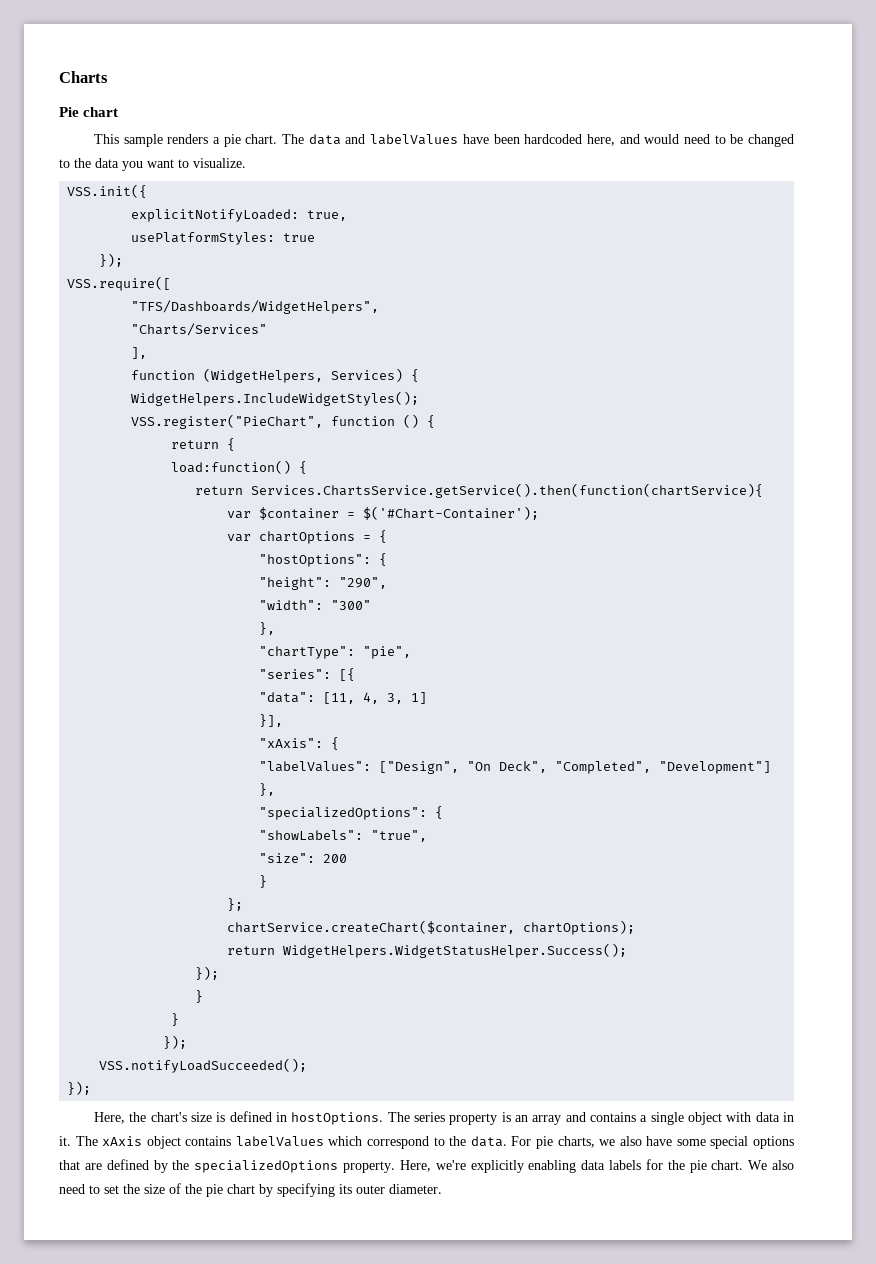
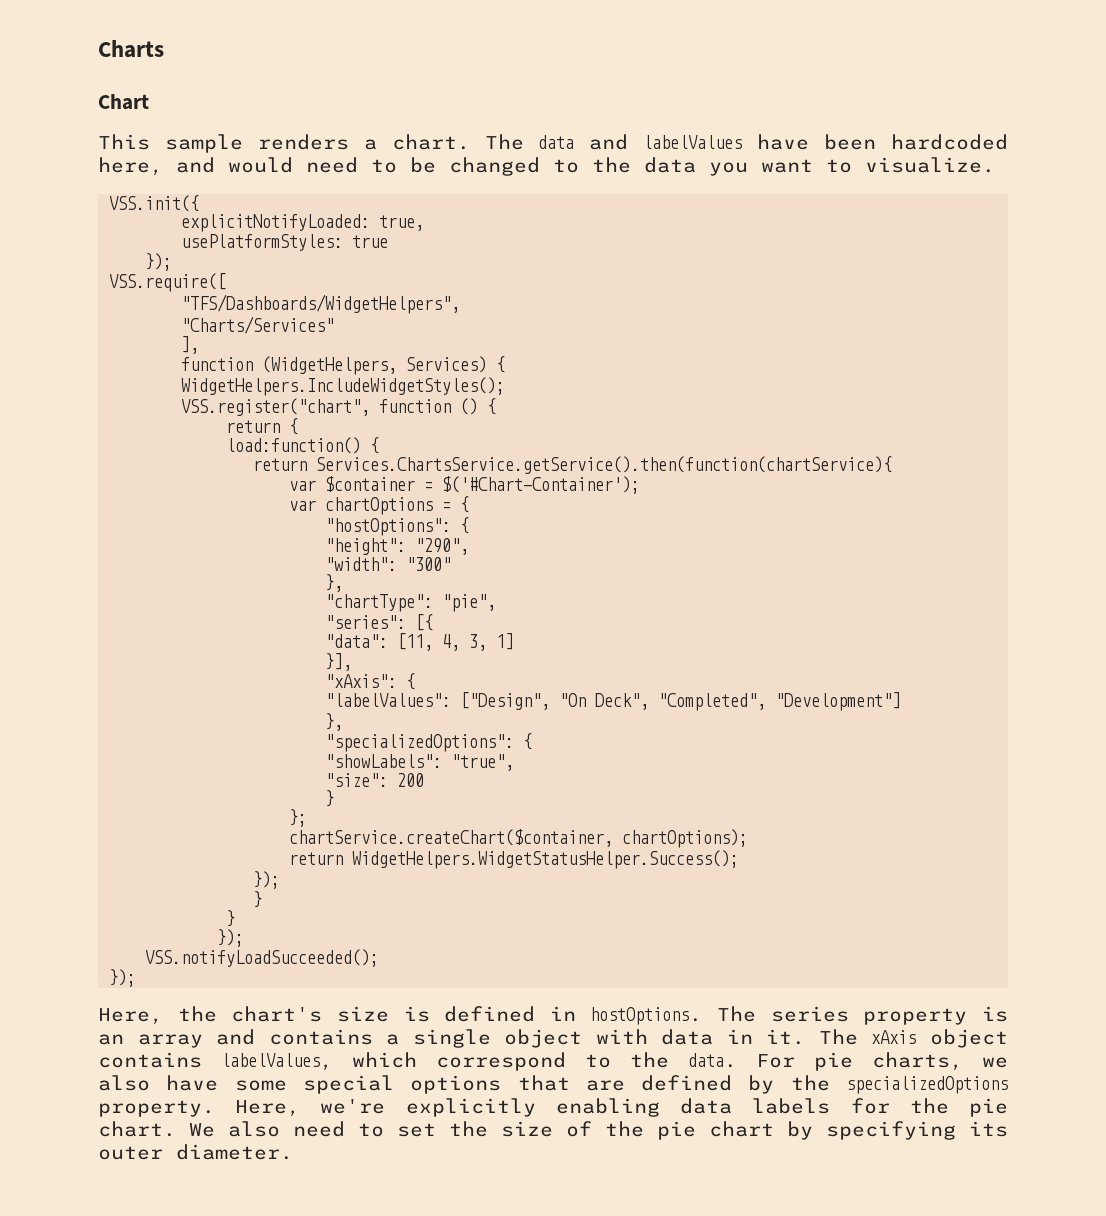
[59,107,119,117] Pie chart -> [98,94,149,110] Chart
[223,134,241,147] pie -> (377, 144) none
[131,414,324,429] VSS.register("PieChart", -> [181,398,371,416] VSS.register("chart",
[235,1136,324,1147] labelValues -> [221,1053,333,1071] labelValues,

